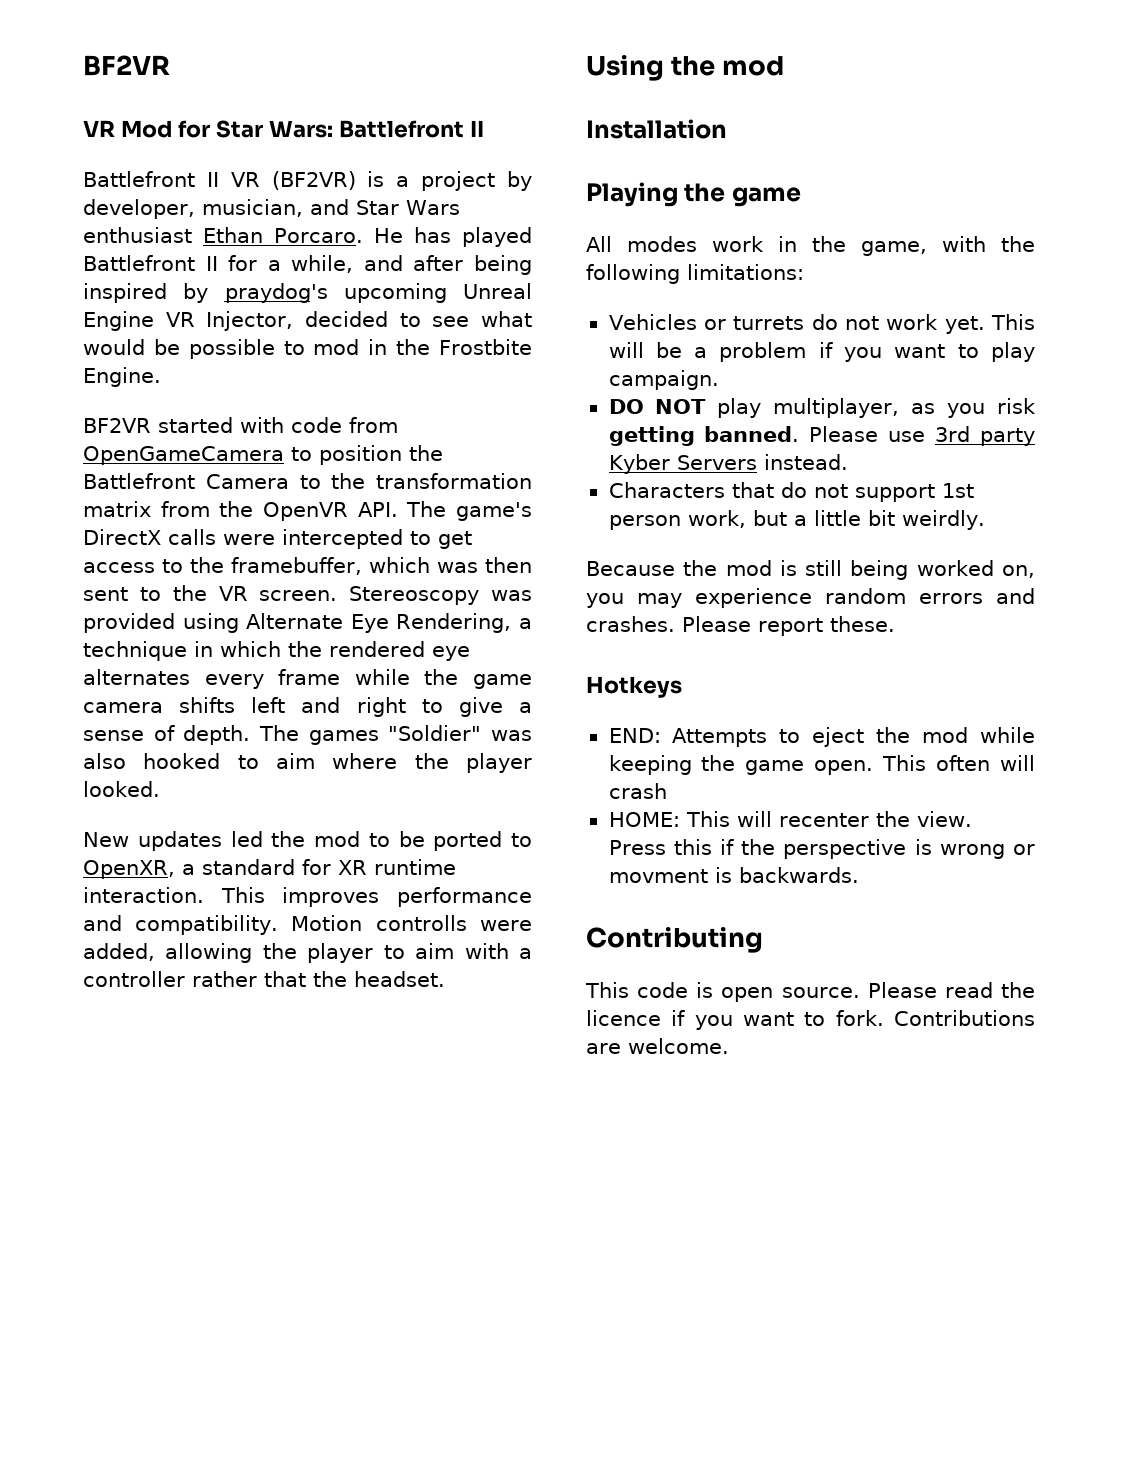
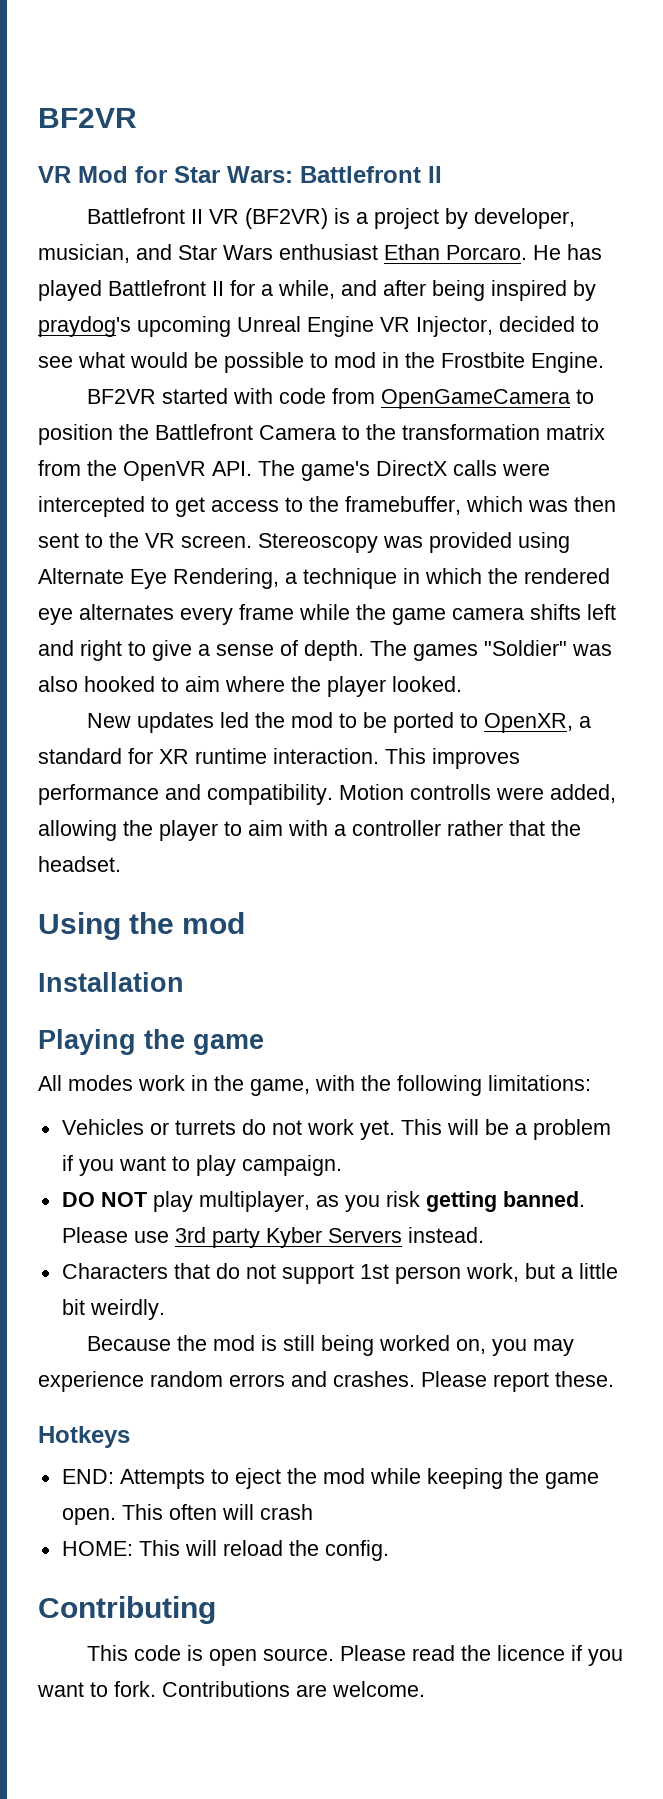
[778,811,972,827] [608,839,1035,859] [608,867,859,883] recenter the view. Press this if the perspective is wrong or movment is backwards. -> [222,1540,389,1561] reload the config.

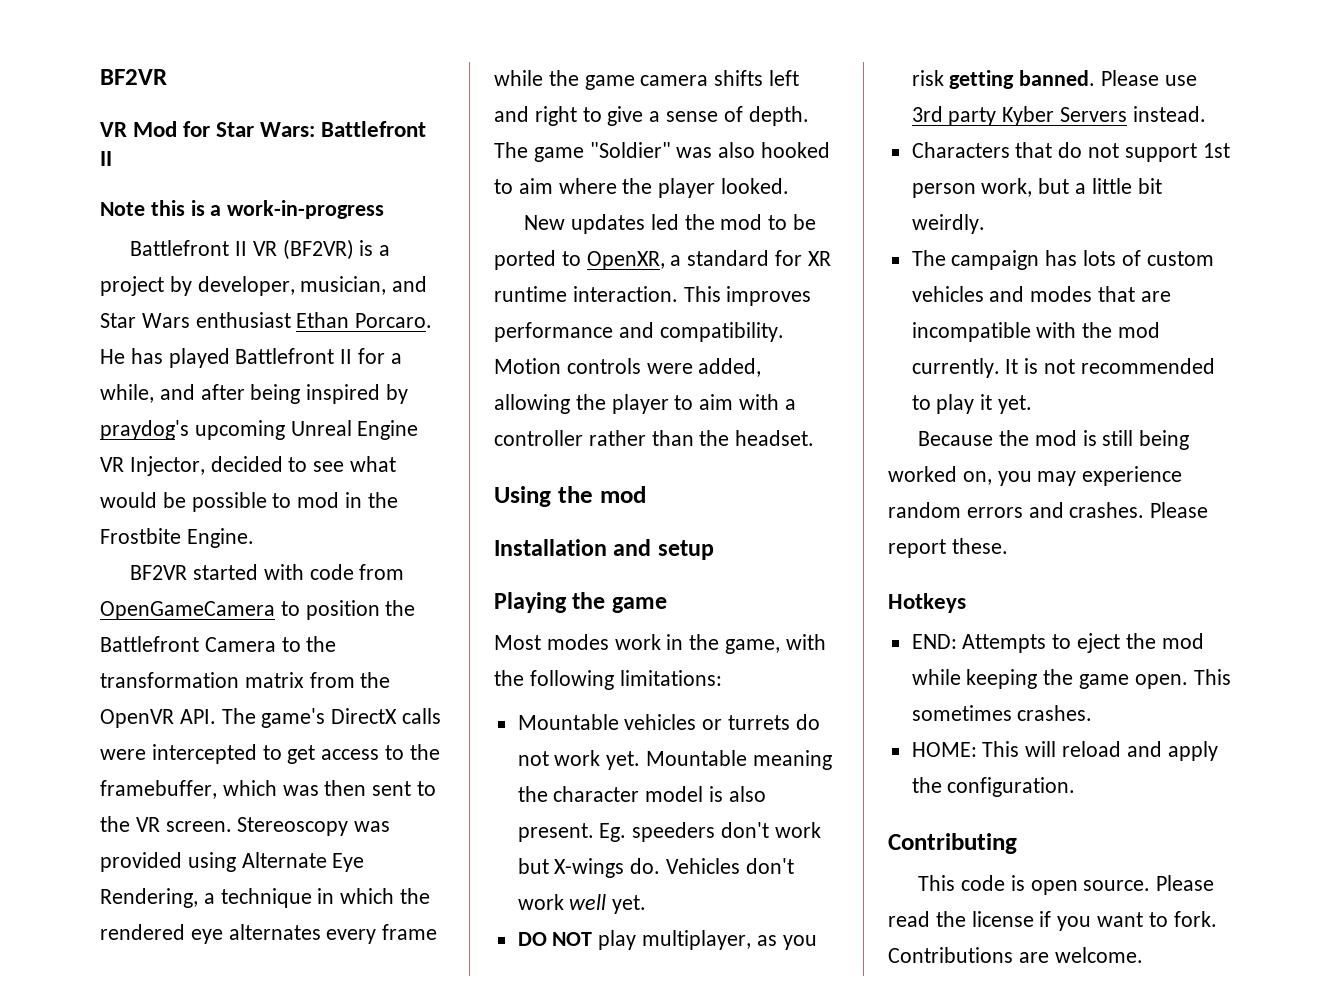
(442, 174) none -> [100,200,385,219] // Note this is a work-in-progress
[413,644,478,661] games -> [533,147,584,162] game
[410,784,491,800] controlls -> [566,358,641,374] controls
[509,820,545,836] that -> [651,430,694,446] than
(184, 982) none -> [613,539,714,560] and setup
[38,1075,62,1091] All -> [494,635,541,650] Most
[61,1119,144,1135] Vehicles -> [517,714,697,730] Mountable vehicles
[400,1119,611,1140] [61,1155,342,1176] This will be a problem if you want to play campaign. -> [646,750,832,770] [517,786,766,802] [517,822,821,842] [517,858,794,878] [517,894,647,914] Mountable meaning the character model is also present. Eg. speeders don't work but X-wings do. Vehicles don't work well yet.
(165, 1309) none -> [911,250,1214,270] [911,286,1171,302] [911,322,1161,342] [911,358,1215,378] [911,394,1033,414] // The campaign has lots of custom vehicles and modes that are incompatible with the mod currently. It is not recommended to play it yet.
[168,1504,313,1520] often will crash -> [911,705,1093,721] sometimes crashes.
[288,1540,389,1561] the config. -> [1126,741,1218,761] [911,777,1076,797] and apply the configuration.
[497,1645,566,1661] licence -> [971,911,1034,927] license

